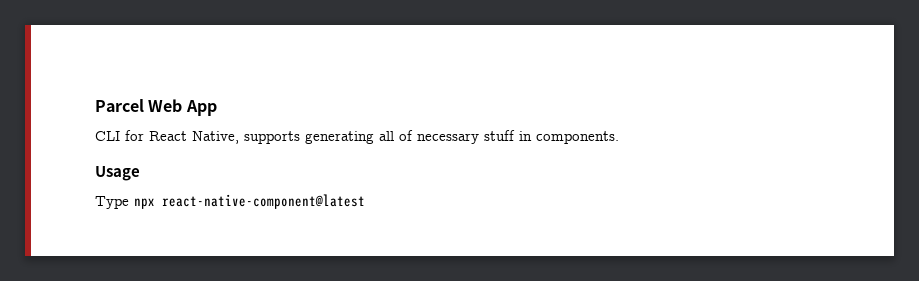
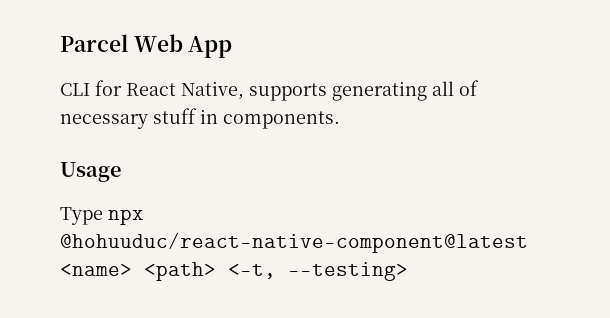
[162,194,365,209] react-native-component@latest -> [60,232,528,253] [60,262,408,281] @hohuuduc/react-native-component@latest <name> <path> <-t, --testing>

